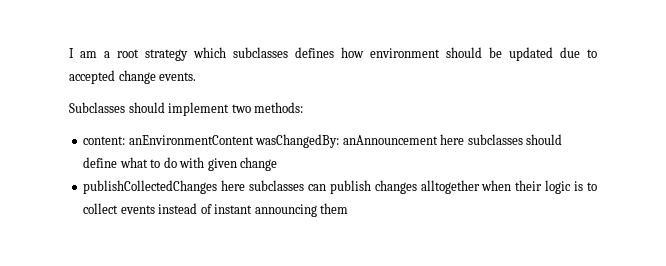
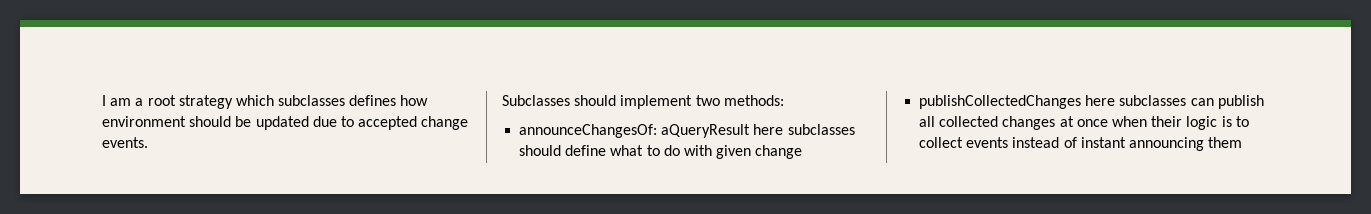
[83,134,438,148] content: anEnvironmentContent wasChangedBy: anAnnouncement -> [519,124,751,138] announceChangesOf: aQueryResult
[374,180,480,194] changes alltogether -> [919,116,1108,130] all collected changes at once

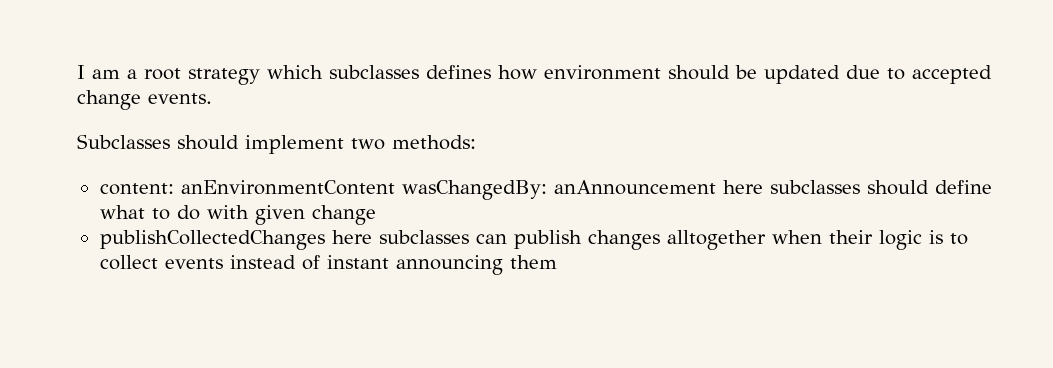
[519,124,751,138] announceChangesOf: aQueryResult -> [99,180,716,200] content: anEnvironmentContent wasChangedBy: anAnnouncement
[919,116,1108,130] all collected changes at once -> [587,230,766,250] changes alltogether

